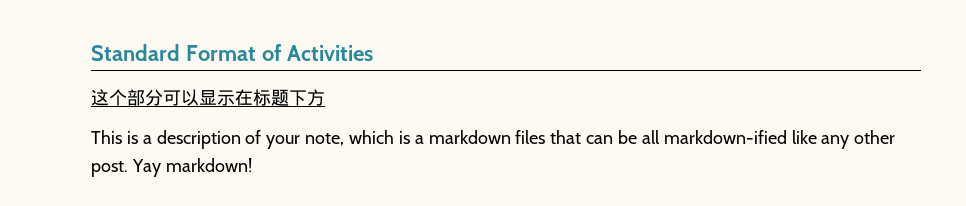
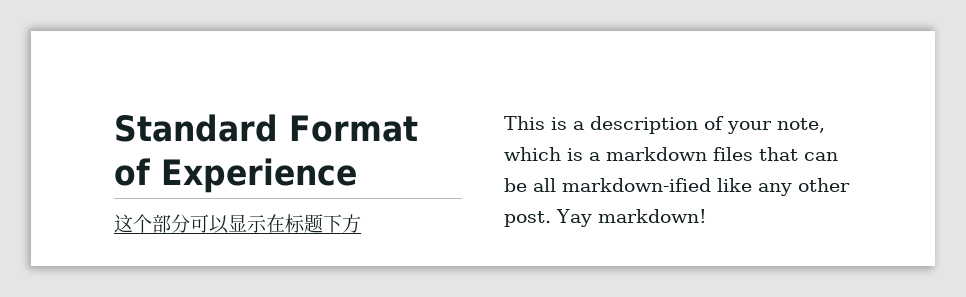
[286,45,373,61] Activities -> [161,158,357,193] Experience

